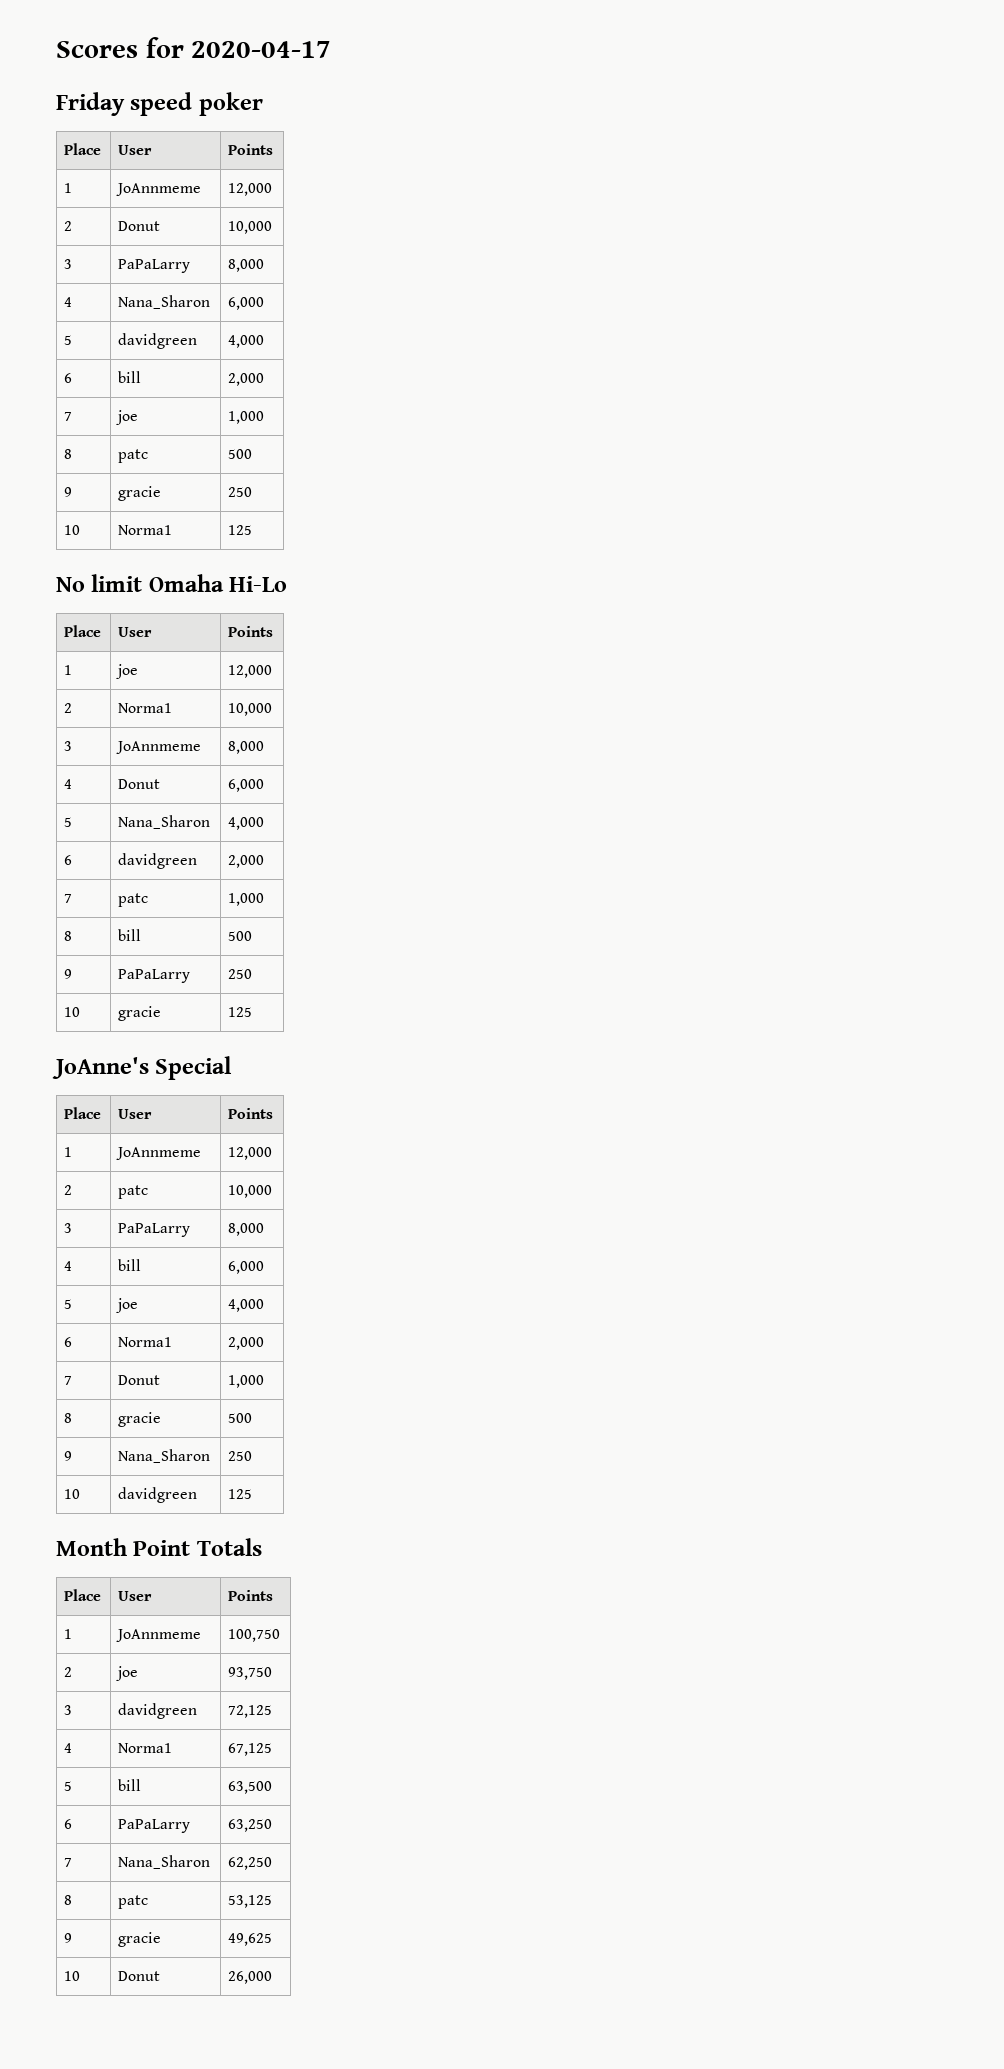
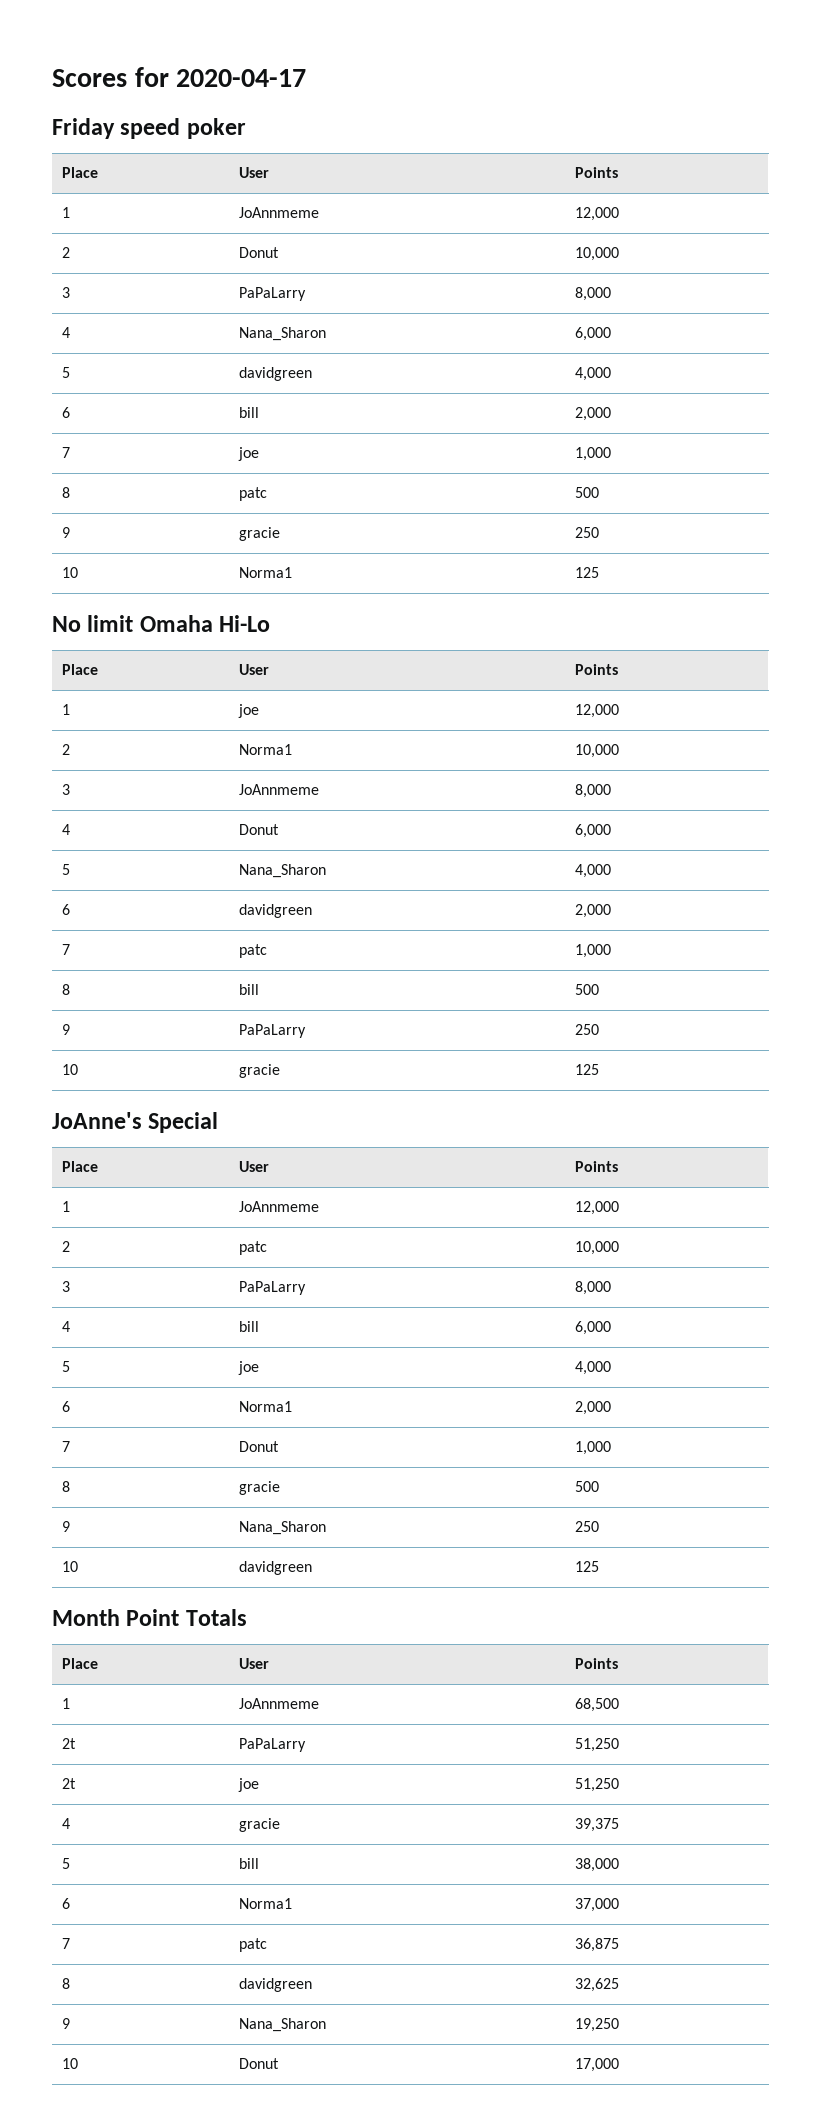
[228,1629,281,1642] [64,1667,73,1677] [116,1666,139,1681] [228,1667,273,1680] [64,1705,73,1715] [118,1703,198,1719] [228,1705,273,1718] [64,1743,73,1753] [118,1743,173,1753] [228,1743,273,1756] 100,750 // 2 | joe | 93,750 // 3 | davidgreen | 72,125 // 4 | Norma1 | 67,125 -> [575,1698,620,1712] [62,1738,77,1749] [239,1738,307,1752] [575,1738,620,1752] [62,1778,77,1789] [238,1778,260,1792] [575,1778,620,1792] [62,1818,71,1829] [239,1818,281,1832] [575,1818,620,1832] 68,500 // 2t | PaPaLarry | 51,250 // 2t | joe | 51,250 // 4 | gracie | 39,375
[228,1781,273,1794] [64,1819,73,1829] [118,1819,191,1833] [228,1819,273,1832] [64,1858,73,1867] [118,1855,211,1869] [228,1857,273,1870] [64,1895,73,1905] [118,1895,149,1909] [228,1895,273,1908] [64,1933,73,1943] [118,1932,162,1947] [228,1933,273,1946] 63,500 // 6 | PaPaLarry | 63,250 // 7 | Nana_Sharon | 62,250 // 8 | patc | 53,125 // 9 | gracie | 49,625 -> [575,1858,620,1872] [62,1898,71,1909] [239,1898,293,1909] [575,1898,620,1912] [62,1938,71,1949] [239,1938,268,1952] [575,1938,620,1952] [62,1978,71,1989] [239,1978,313,1992] [575,1978,620,1992] [62,2018,71,2029] [239,2018,327,2032] [575,2018,620,2032] 38,000 // 6 | Norma1 | 37,000 // 7 | patc | 36,875 // 8 | davidgreen | 32,625 // 9 | Nana_Sharon | 19,250
[228,1971,273,1984] 26,000 -> [575,2058,620,2072] 17,000

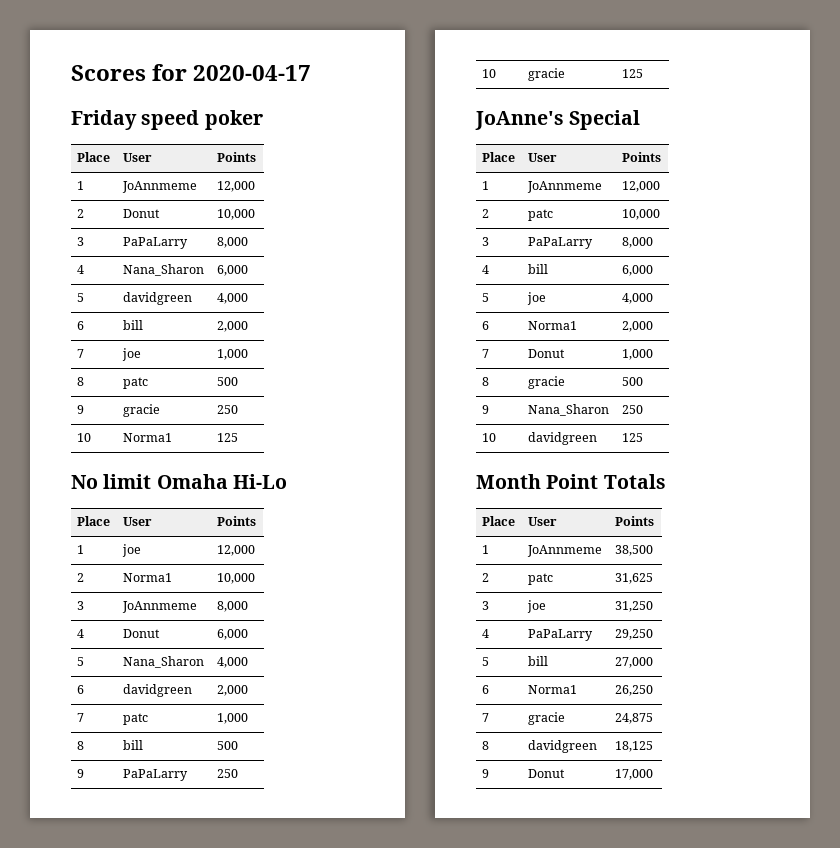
[575,1698,620,1712] [62,1738,77,1749] [239,1738,307,1752] [575,1738,620,1752] [62,1778,77,1789] [238,1778,260,1792] [575,1778,620,1792] [62,1818,71,1829] [239,1818,281,1832] [575,1818,620,1832] 68,500 // 2t | PaPaLarry | 51,250 // 2t | joe | 51,250 // 4 | gracie | 39,375 -> [615,545,654,556] [482,573,490,582] [528,573,554,585] [615,573,654,584] [482,601,490,610] [527,600,547,613] [615,601,654,612] [482,629,490,638] [528,629,594,641] [615,629,654,640] 38,500 // 2 | patc | 31,625 // 3 | joe | 31,250 // 4 | PaPaLarry | 29,250
[575,1858,620,1872] [62,1898,71,1909] [239,1898,293,1909] [575,1898,620,1912] [62,1938,71,1949] [239,1938,268,1952] [575,1938,620,1952] 38,000 // 6 | Norma1 | 37,000 // 7 | patc | 36,875 -> [615,657,654,668] [482,685,490,694] [528,685,578,694] [615,685,654,696] [482,713,490,722] [528,712,566,725] [615,713,654,724] 27,000 // 6 | Norma1 | 26,250 // 7 | gracie | 24,875
[575,1978,620,1992] [62,2018,71,2029] [239,2018,327,2032] [575,2018,620,2032] [62,2058,79,2069] 32,625 // 9 | Nana_Sharon | 19,250 // 10 -> [615,741,654,752] [482,769,490,778] 18,125 // 9

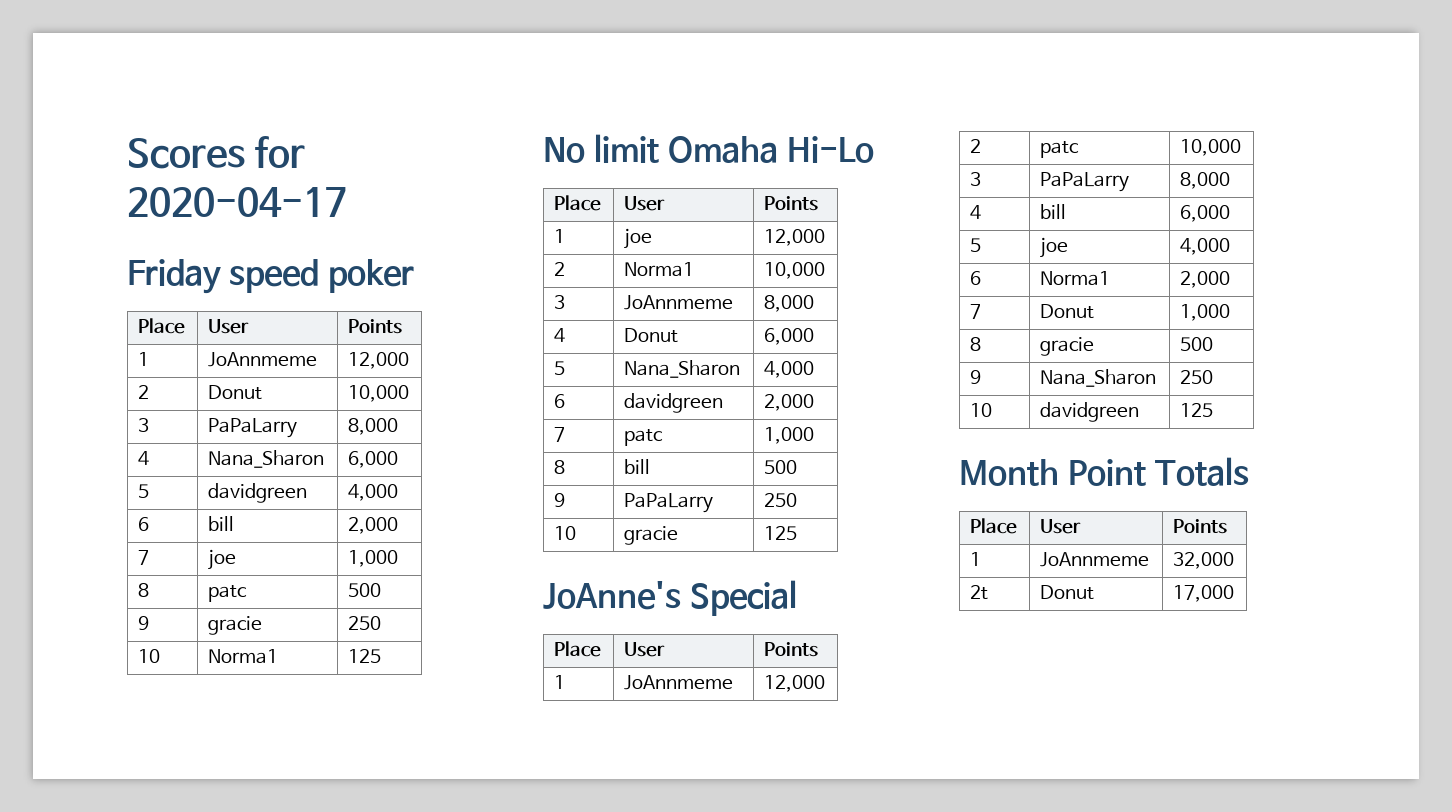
[615,545,654,556] [482,573,490,582] [528,573,554,585] [615,573,654,584] [482,601,490,610] [527,600,547,613] [615,601,654,612] [482,629,490,638] [528,629,594,641] [615,629,654,640] [482,657,490,666] [528,656,549,666] [615,657,654,668] [482,685,490,694] [528,685,578,694] [615,685,654,696] [482,713,490,722] [528,712,566,725] [615,713,654,724] [482,741,490,750] [528,740,598,753] [615,741,654,752] [482,769,490,778] 38,500 // 2 | patc | 31,625 // 3 | joe | 31,250 // 4 | PaPaLarry | 29,250 // 5 | bill | 27,000 // 6 | Norma1 | 26,250 // 7 | gracie | 24,875 // 8 | davidgreen | 18,125 // 9 -> [1173,552,1235,569] [970,585,989,600] 32,000 // 2t

